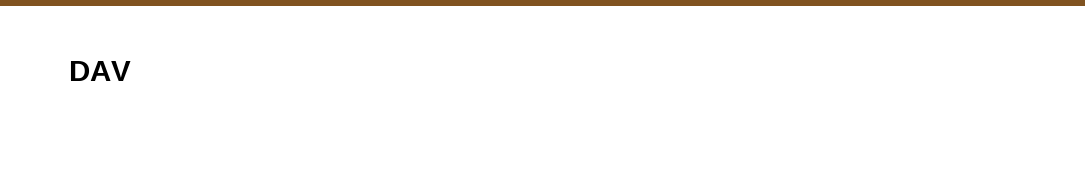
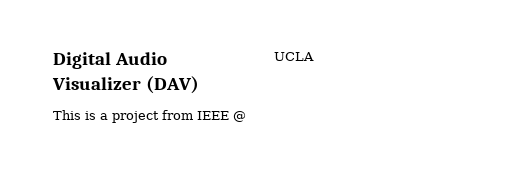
[69,61,131,81] DAV -> [53,52,168,69] [52,76,200,94] [53,110,246,123] [274,52,314,61] Digital Audio Visualizer (DAV) // This is a project from IEEE @ UCLA

